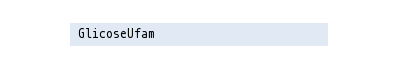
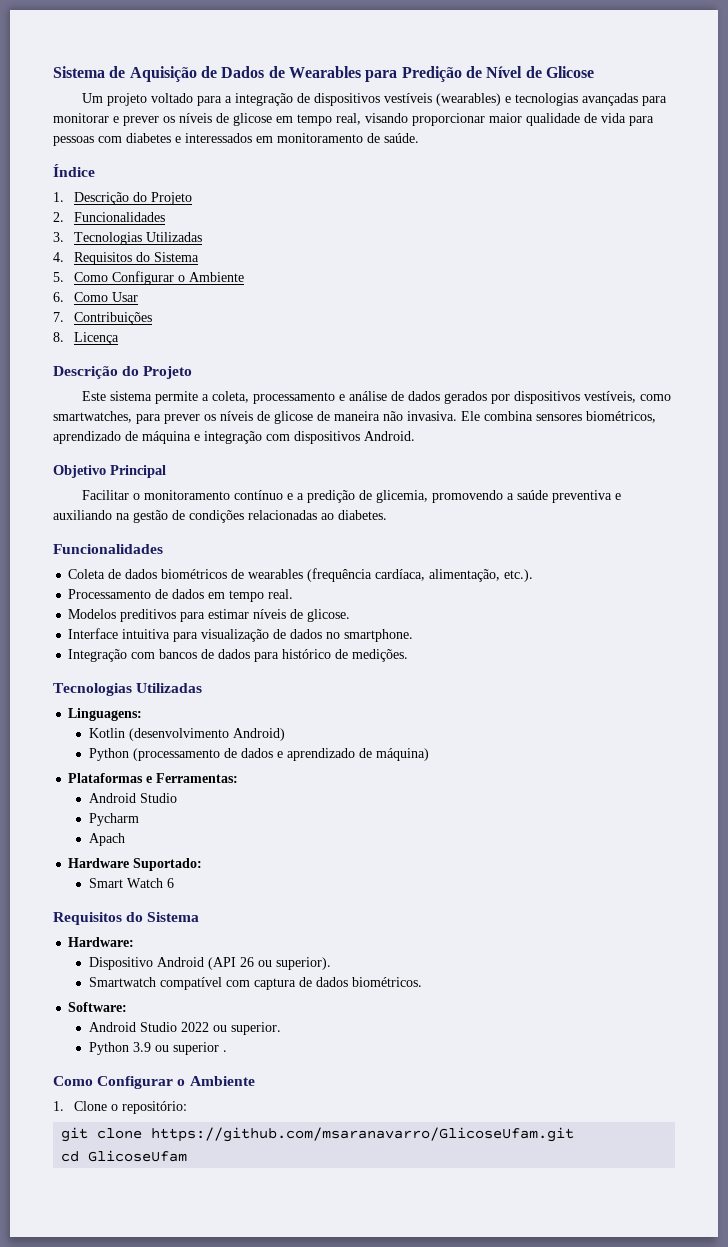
(78, 33) none -> [53,66,594,82] [82,93,668,106] [53,113,654,126] [53,133,419,146] [53,164,95,177] [53,192,192,205] [53,212,165,222] [53,232,202,245] [53,252,199,265] [53,271,244,285] [53,292,138,302] [53,312,152,325] [53,332,119,345] [53,366,193,379] [82,391,672,404] [53,411,656,424] [53,431,415,444] [53,465,166,478] [82,490,622,503] [53,510,387,523] [53,544,163,554] [68,568,534,582] [68,589,294,602] [68,609,351,622] [68,628,414,642] [68,649,409,662] [53,683,203,696] [68,708,143,721] [89,728,286,741] [89,748,430,761] [68,773,239,783] [89,793,178,803] [89,813,140,826] [89,833,126,846] [68,858,203,871] [89,878,175,888] [53,912,200,925] [68,937,135,947] [89,957,332,970] [89,977,423,990] [68,1002,128,1012] [89,1022,282,1035] [89,1042,228,1055] [53,1076,255,1089] [53,1101,187,1114] [61,1127,575,1142] [61,1151,80,1162] Sistema de Aquisição de Dados de Wearables para Predição de Nível de Glicose // Um projeto voltado para a integração de dispositivos vestíveis (wearables) e tecnologias avançadas para monitorar e prever os níveis de glicose em tempo real, visando proporcionar maior qualidade de vida para pessoas com diabetes e interessados em monitoramento de saúde. // Índice // 1. Descrição do Projeto // 2. Funcionalidades // 3. Tecnologias Utilizadas // 4. Requisitos do Sistema // 5. Como Configurar o Ambiente // 6. Como Usar // 7. Contribuições // 8. Licença // Descrição do Projeto // Este sistema permite a coleta, processamento e análise de dados gerados por dispositivos vestíveis, como smartwatches, para prever os níveis de glicose de maneira não invasiva. Ele combina sensores biométricos, aprendizado de máquina e integração com dispositivos Android. // Objetivo Principal // Facilitar o monitoramento contínuo e a predição de glicemia, promovendo a saúde preventiva e auxiliando na gestão de condições relacionadas ao diabetes. // Funcionalidades // Coleta de dados biométricos de wearables (frequência cardíaca, alimentação, etc.). // Processamento de dados em tempo real. // Modelos preditivos para estimar níveis de glicose. // Interface intuitiva para visualização de dados no smartphone. // Integração com bancos de dados para histórico de medições. // Tecnologias Utilizadas // Linguagens: // Kotlin (desenvolvimento Android) // Python (processamento de dados e aprendizado de máquina) // Plataformas e Ferramentas: // Android Studio // Pycharm // Apach // Hardware Suportado: // Smart Watch 6 // Requisitos do Sistema // Hardware: // Dispositivo Android (API 26 ou superior). // Smartwatch compatível com captura de dados biométricos. // Software: // Android Studio 2022 ou superior. // Python 3.9 ou superior . // Como Configurar o Ambiente // 1. Clone o repositório: // git clone https://github.com/msaranavarro/GlicoseUfam.git // cd

